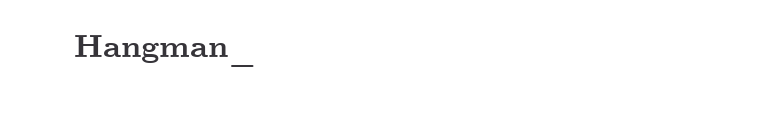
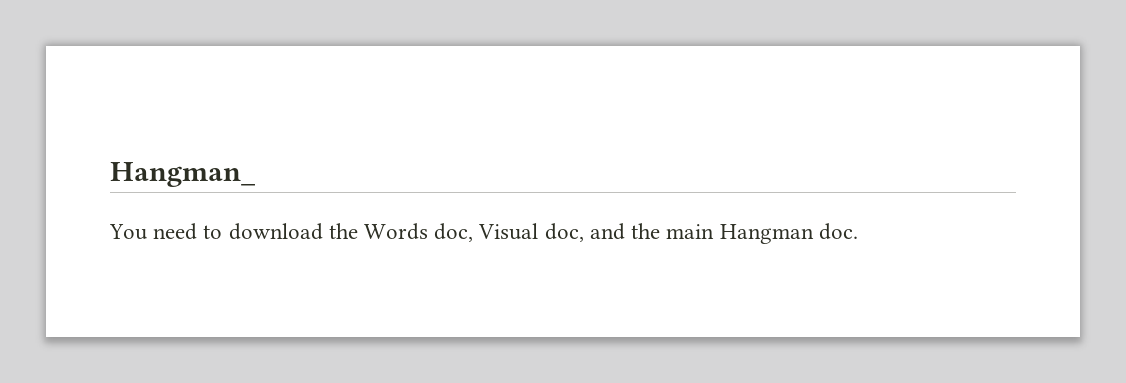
(257, 51) none -> [109,223,858,244] // You need to download the Words doc, Visual doc, and the main Hangman doc.

